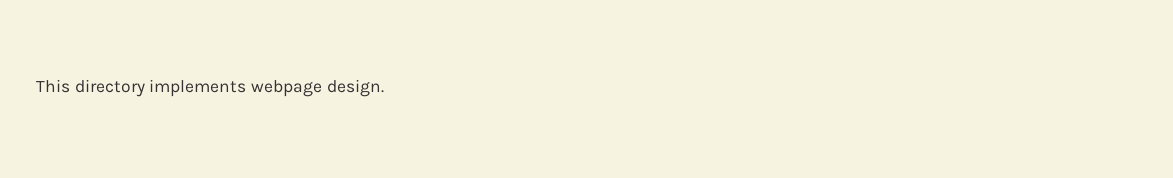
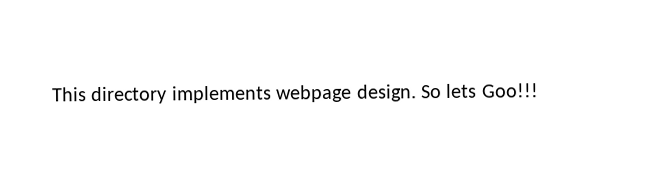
(384, 88) none -> [421,83,539,99] So lets Goo!!!

